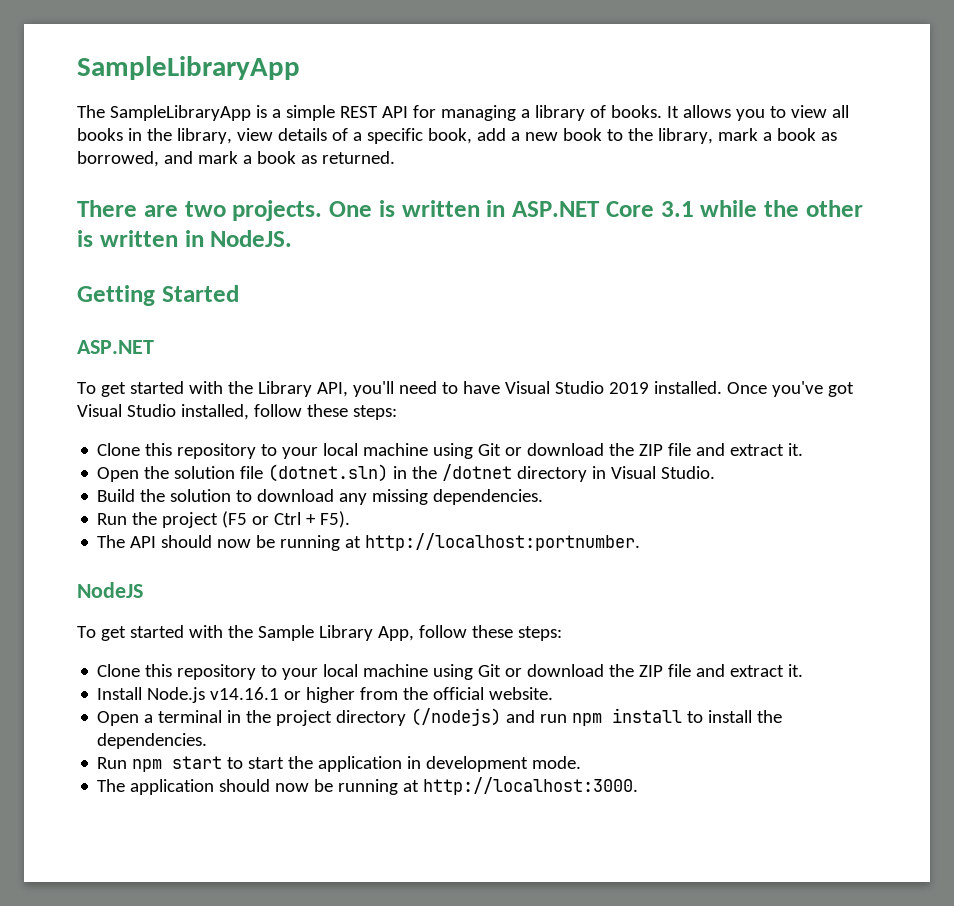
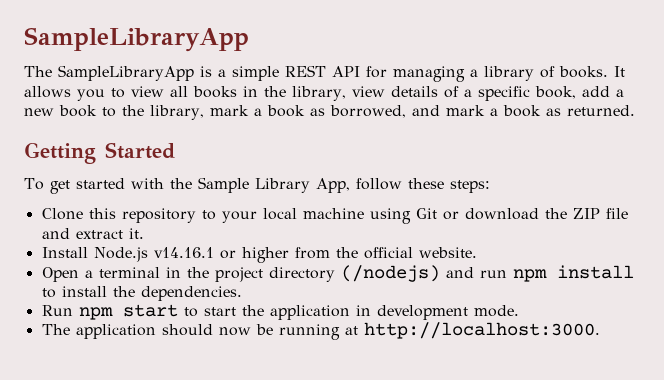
[77,200,863,221] [77,230,293,247] [77,285,239,306] [77,340,154,354] [77,381,854,397] [77,404,397,420] [97,443,804,459] [97,464,716,482] [97,489,544,505] [97,511,351,528] [97,533,641,551] [77,582,143,598] There are two projects. One is written in ASP.NET Core 3.1 while the other is written in NodeJS. // Getting Started // ASP.NET // To get started with the Library API, you'll need to have Visual Studio 2019 installed. Once you've got Visual Studio installed, follow these steps: // Clone this repository to your local machine using Git or download the ZIP file and extract it. // Open the solution file (dotnet.sln) in the /dotnet directory in Visual Studio. // Build the solution to download any missing dependencies. // Run the project (F5 or Ctrl + F5). // The API should now be running at http://localhost:portnumber. // NodeJS -> [24,142,175,164] Getting Started

